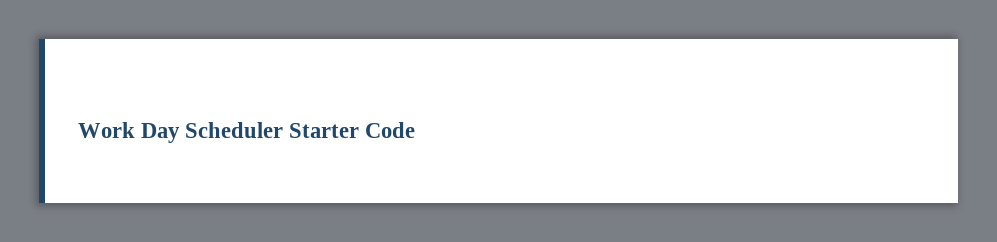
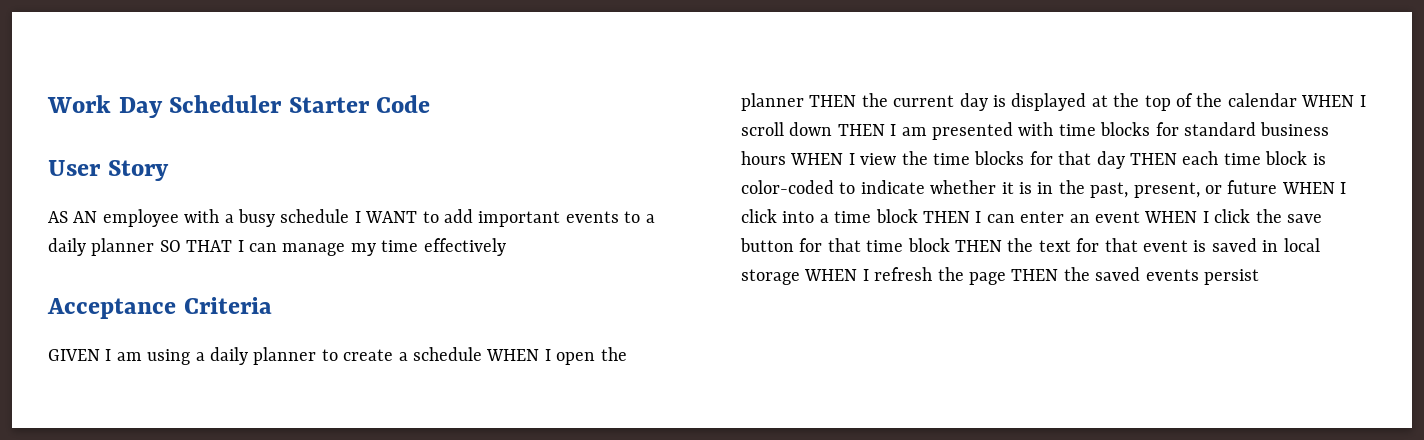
(416, 130) none -> [48,160,169,181] [48,209,655,227] [48,238,506,256] [47,297,272,319] [48,347,627,365] [741,93,1366,111] [741,122,1330,140] [741,151,1326,169] [741,180,1347,198] [741,209,1322,223] [740,238,1320,252] [741,267,1259,285] // User Story // AS AN employee with a busy schedule I WANT to add important events to a daily planner SO THAT I can manage my time effectively // Acceptance Criteria // GIVEN I am using a daily planner to create a schedule WHEN I open the planner THEN the current day is displayed at the top of the calendar WHEN I scroll down THEN I am presented with time blocks for standard business hours WHEN I view the time blocks for that day THEN each time block is color-coded to indicate whether it is in the past, present, or future WHEN I click into a time block THEN I can enter an event WHEN I click the save button for that time block THEN the text for that event is saved in local storage WHEN I refresh the page THEN the saved events persist

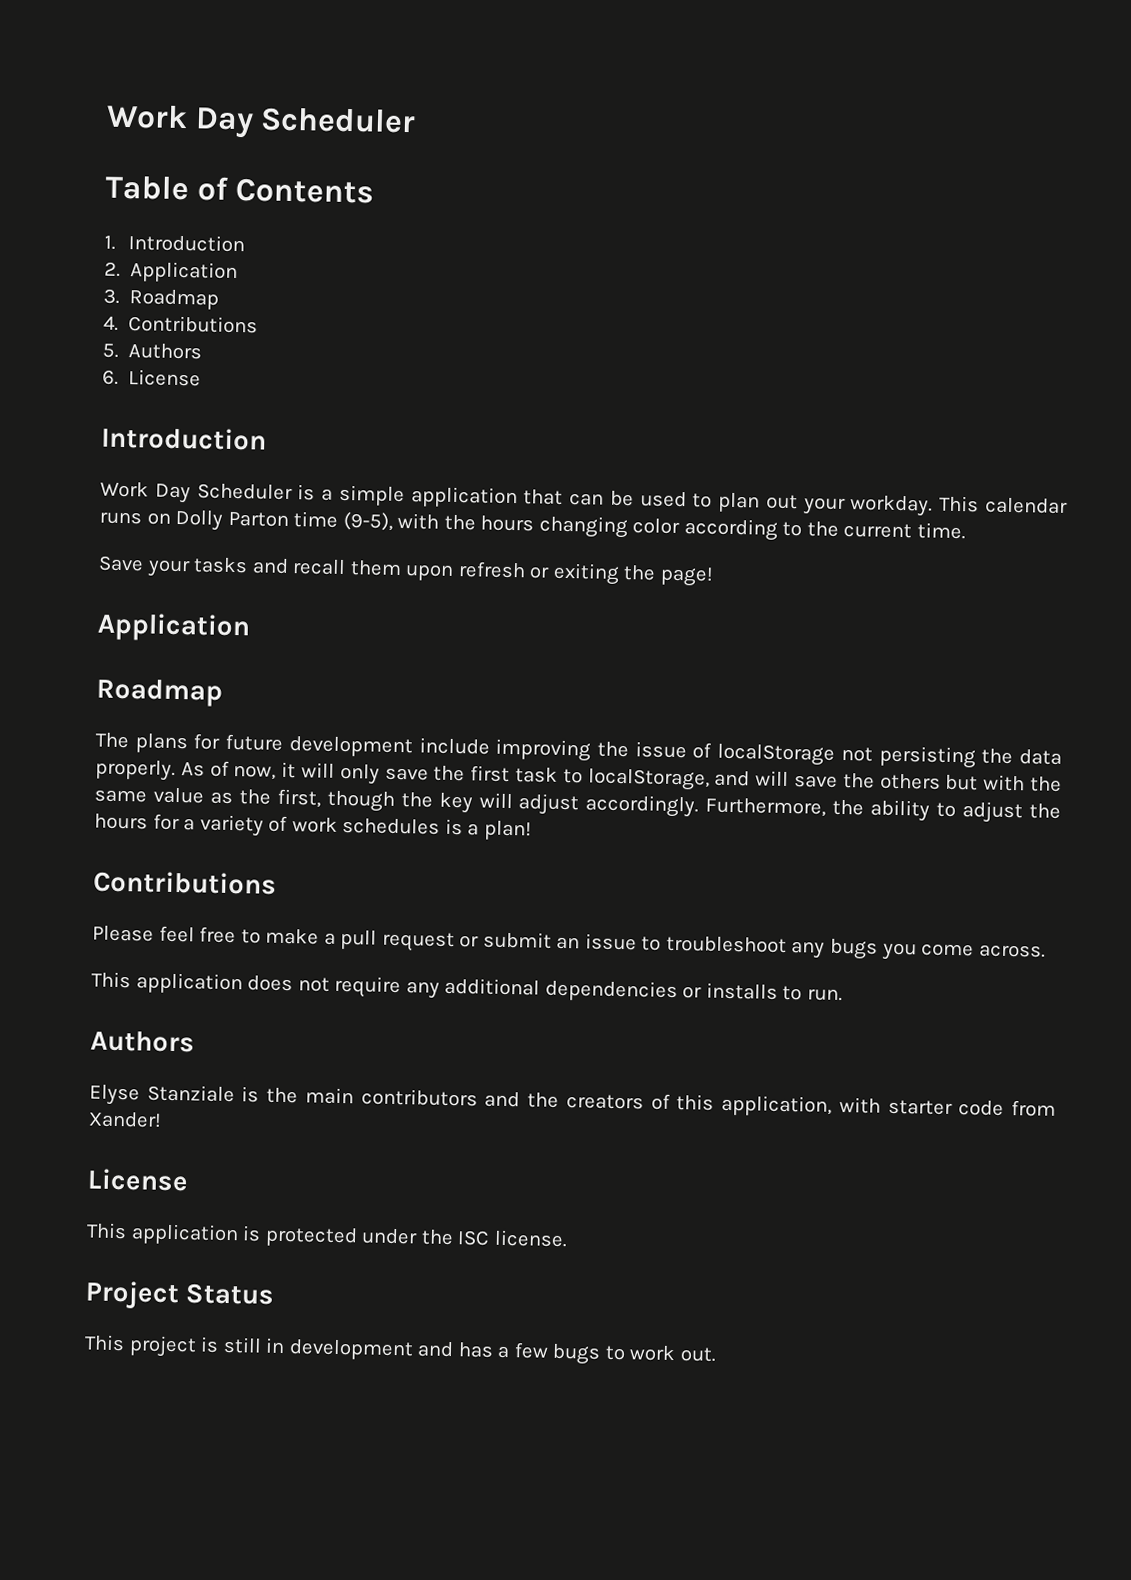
[47,95,431,118] [48,160,169,181] [48,209,655,227] [48,238,506,256] [47,297,272,319] [48,347,627,365] [741,93,1366,111] [741,122,1330,140] [741,151,1326,169] [741,180,1347,198] [741,209,1322,223] [740,238,1320,252] [741,267,1259,285] Work Day Scheduler Starter Code // User Story // AS AN employee with a busy schedule I WANT to add important events to a daily planner SO THAT I can manage my time effectively // Acceptance Criteria // GIVEN I am using a daily planner to create a schedule WHEN I open the planner THEN the current day is displayed at the top of the calendar WHEN I scroll down THEN I am presented with time blocks for standard business hours WHEN I view the time blocks for that day THEN each time block is color-coded to indicate whether it is in the past, present, or future WHEN I click into a time block THEN I can enter an event WHEN I click the save button for that time block THEN the text for that event is saved in local storage WHEN I refresh the page THEN the saved events persist -> [106,104,417,139] [105,175,375,204] [104,234,246,253] [104,261,239,284] [103,288,220,310] [103,315,259,334] [102,343,203,360] [102,369,202,387] [101,426,267,451] [100,481,1068,517] [99,509,967,541] [98,555,714,587] [97,612,251,643] [96,678,223,707] [95,732,1062,769] [95,759,1062,792] [94,787,1061,824] [94,813,532,841] [93,870,277,895] [92,925,1046,961] [91,971,843,1003] [90,1030,195,1053] [89,1084,1057,1117] [88,1111,162,1128] [87,1168,189,1192] [86,1222,568,1248] [85,1280,276,1310] [84,1334,716,1365] Work Day Scheduler // Table of Contents // 1. Introduction // 2. Application // 3. Roadmap // 4. Contributions // 5. Authors // 6. License // Introduction // Work Day Scheduler is a simple application that can be used to plan out your workday. This calendar runs on Dolly Parton time (9-5), with the hours changing color according to the current time. // Save your tasks and recall them upon refresh or exiting the page! // Application // Roadmap // The plans for future development include improving the issue of localStorage not persisting the data properly. As of now, it will only save the first task to localStorage, and will save the others but with the same value as the first, though the key will adjust accordingly. Furthermore, the ability to adjust the hours for a variety of work schedules is a plan! // Contributions // Please feel free to make a pull request or submit an issue to troubleshoot any bugs you come across. // This application does not require any additional dependencies or installs to run. // Authors // Elyse Stanziale is the main contributors and the creators of this application, with starter code from Xander! // License // This application is protected under the ISC license. // Project Status // This project is still in development and has a few bugs to work out.

